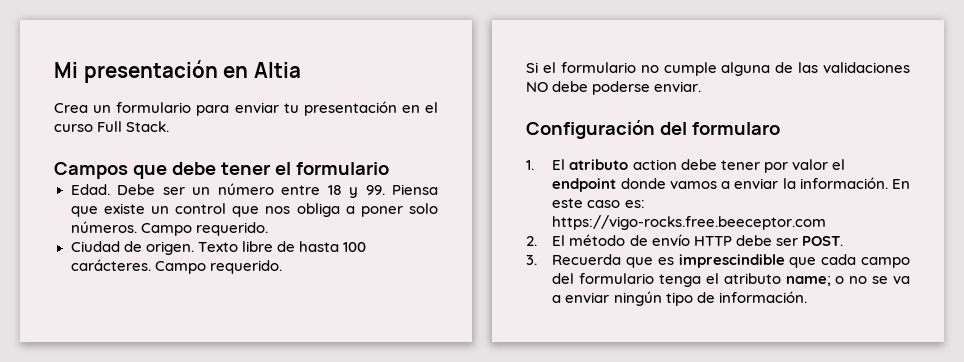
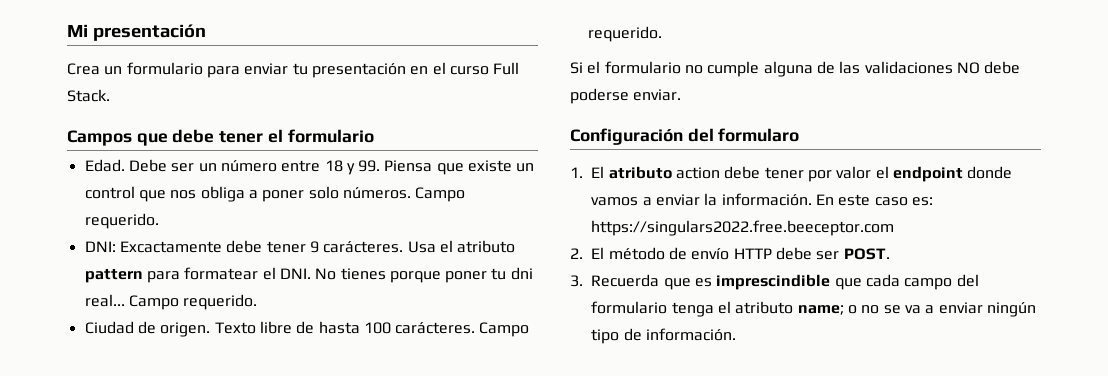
[223,62,301,78] en Altia -> (206, 32) none
(268, 229) none -> [84,240,516,253] [84,267,533,283] [84,294,258,310] // DNI: Excactamente debe tener 9 carácteres. Usa el atributo pattern para formatear el DNI. No tienes porque poner tu dni real... Campo requerido.
[552,215,827,230] https://vigo-rocks.free.beeceptor.com -> [591,220,895,236] https://singulars2022.free.beeceptor.com

